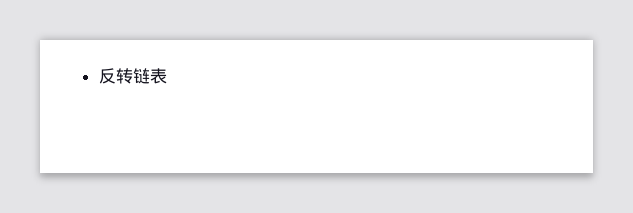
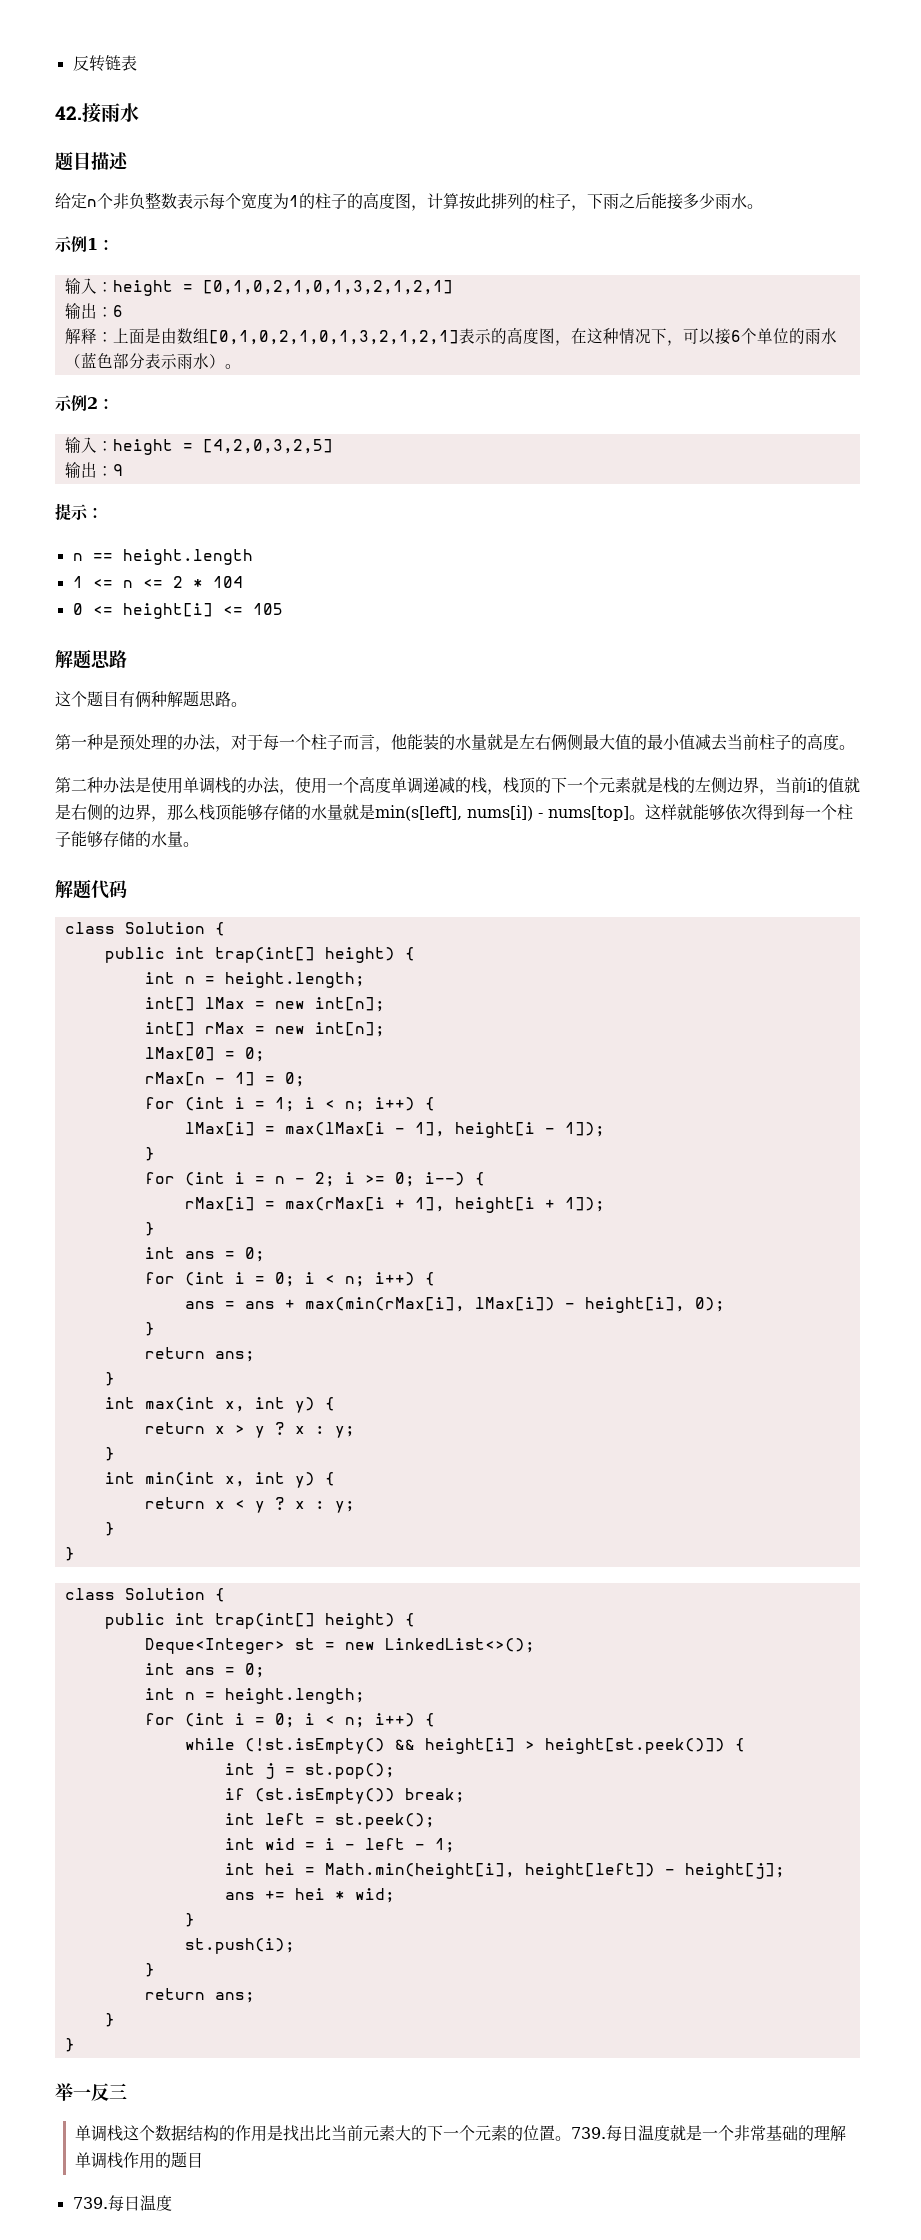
(167, 76) none -> [55,103,139,123] [55,151,129,171] [55,192,763,211] [55,236,114,252] [64,278,453,296] [64,303,123,319] [64,327,837,346] [64,352,241,369] [55,395,114,411] [64,437,333,455] [64,462,123,478] [55,503,103,521] [72,549,253,565] [72,576,243,588] [72,603,283,619] [55,649,127,669] [55,691,247,708] [55,733,855,752] [55,776,860,795] [55,804,853,822] [55,831,199,848] [55,879,127,899] [64,922,225,936] [104,947,415,963] [144,972,365,988] [144,997,385,1012] [144,1022,385,1037] [144,1047,265,1062] [144,1072,305,1087] [144,1097,435,1112] [184,1122,605,1138] [144,1147,155,1161] [144,1172,485,1187] [184,1197,605,1213] [144,1222,155,1236] [144,1247,265,1262] [144,1272,435,1287] [184,1297,725,1313] [144,1322,155,1336] [144,1347,255,1362] [104,1372,115,1386] [104,1397,335,1413] [144,1422,355,1438] [104,1447,115,1461] [104,1472,335,1488] [144,1497,355,1513] [104,1522,115,1536] [64,1547,75,1561] [64,1588,225,1602] [104,1613,415,1629] [144,1638,535,1654] [144,1663,265,1678] [144,1688,365,1704] [144,1713,435,1728] [184,1738,745,1754] [224,1763,395,1779] [224,1788,465,1804] [224,1813,435,1829] [224,1838,455,1853] [224,1863,785,1879] [224,1888,395,1903] [184,1913,195,1927] [184,1938,295,1954] [144,1963,155,1977] [144,1988,255,2003] [104,2013,115,2027] [64,2038,75,2052] [55,2083,127,2101] [74,2125,846,2142] [74,2152,203,2169] [72,2195,172,2212] // 42.接雨水 // 题目描述 // 给定n个非负整数表示每个宽度为1的柱子的高度图，计算按此排列的柱子，下雨之后能接多少雨水。 // 示例1： // 输入：height = [0,1,0,2,1,0,1,3,2,1,2,1] // 输出：6 // 解释：上面是由数组[0,1,0,2,1,0,1,3,2,1,2,1]表示的高度图，在这种情况下，可以接6个单位的雨水（蓝色部分表示雨水）。 // 示例2： // 输入：height = [4,2,0,3,2,5] // 输出：9 // 提示： // n == height.length // 1 <= n <= 2 * 104 // 0 <= height[i] <= 105 // 解题思路 // 这个题目有俩种解题思路。 // 第一种是预处理的办法，对于每一个柱子而言，他能装的水量就是左右俩侧最大值的最小值减去当前柱子的高度。 // 第二种办法是使用单调栈的办法，使用一个高度单调递减的栈，栈顶的下一个元素就是栈的左侧边界，当前i的值就是右侧的边界，那么栈顶能够存储的水量就是min(s[left], nums[i]) - nums[top]。这样就能够依次得到每一个柱子能够存储的水量。 // 解题代码 // class Solution { // public int trap(int[] height) { // int n = height.length; // int[] lMax = new int[n]; // int[] rMax = new int[n]; // lMax[0] = 0; // rMax[n - 1] = 0; // for (int i = 1; i < n; i++) { // lMax[i] = max(lMax[i - 1], height[i - 1]); // } // for (int i = n - 2; i >= 0; i--) { // rMax[i] = max(rMax[i + 1], height[i + 1]); // } // int ans = 0; // for (int i = 0; i < n; i++) { // ans = ans + max(min(rMax[i], lMax[i]) - height[i], 0); // } // return ans; // } // int max(int x, int y) { // return x > y ? x : y; // } // int min(int x, int y) { // return x < y ? x : y; // } // } // class Solution { // public int trap(int[] height) { // Deque<Integer> st = new LinkedList<>(); // int ans = 0; // int n = height.length; // for (int i = 0; i < n; i++) { // while (!st.isEmpty() && height[i] > height[st.peek()]) { // int j = st.pop(); // if (st.isEmpty()) break; // int left = st.peek(); // int wid = i - left - 1; // int hei = Math.min(height[i], height[left]) - height[j]; // ans += hei * wid; // } // st.push(i); // } // return ans; // } // } // 举一反三 // 单调栈这个数据结构的作用是找出比当前元素大的下一个元素的位置。739.每日温度就是一个非常基础的理解单调栈作用的题目 // 739.每日温度

